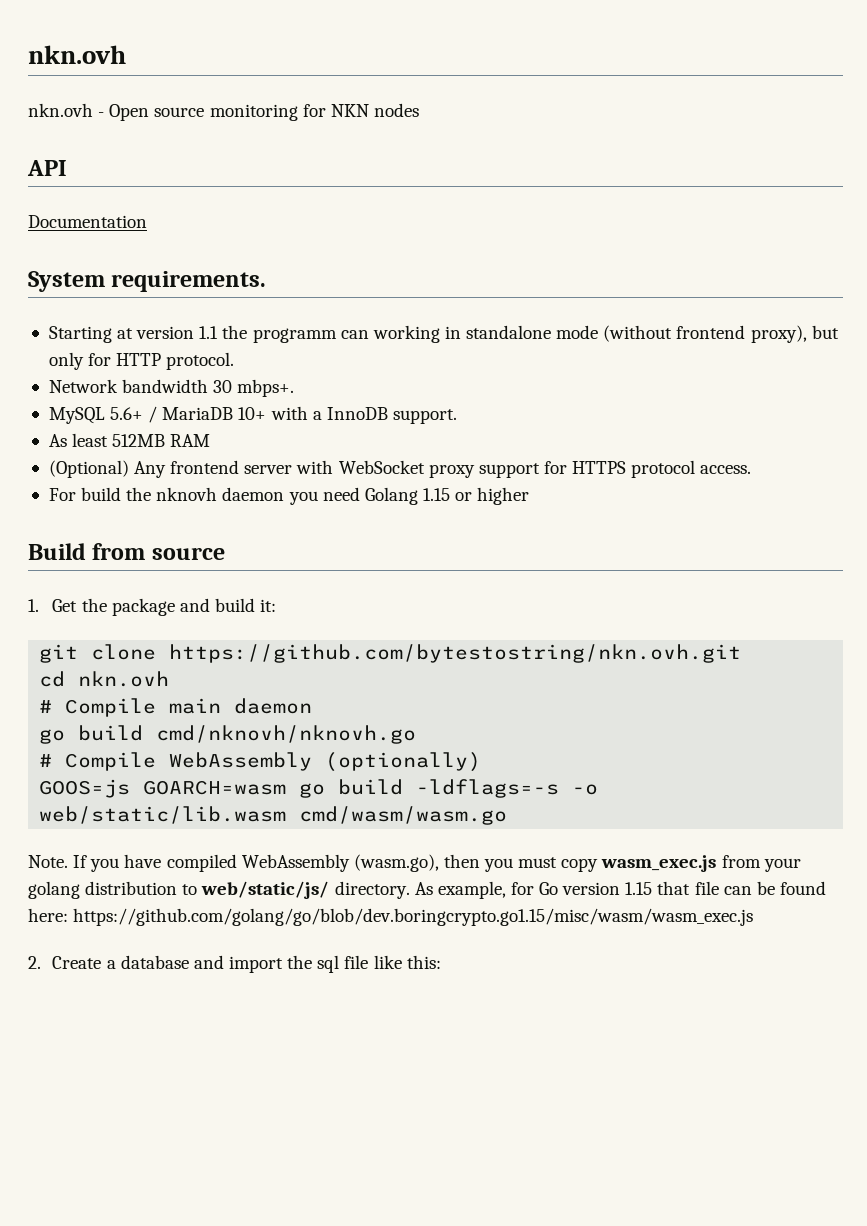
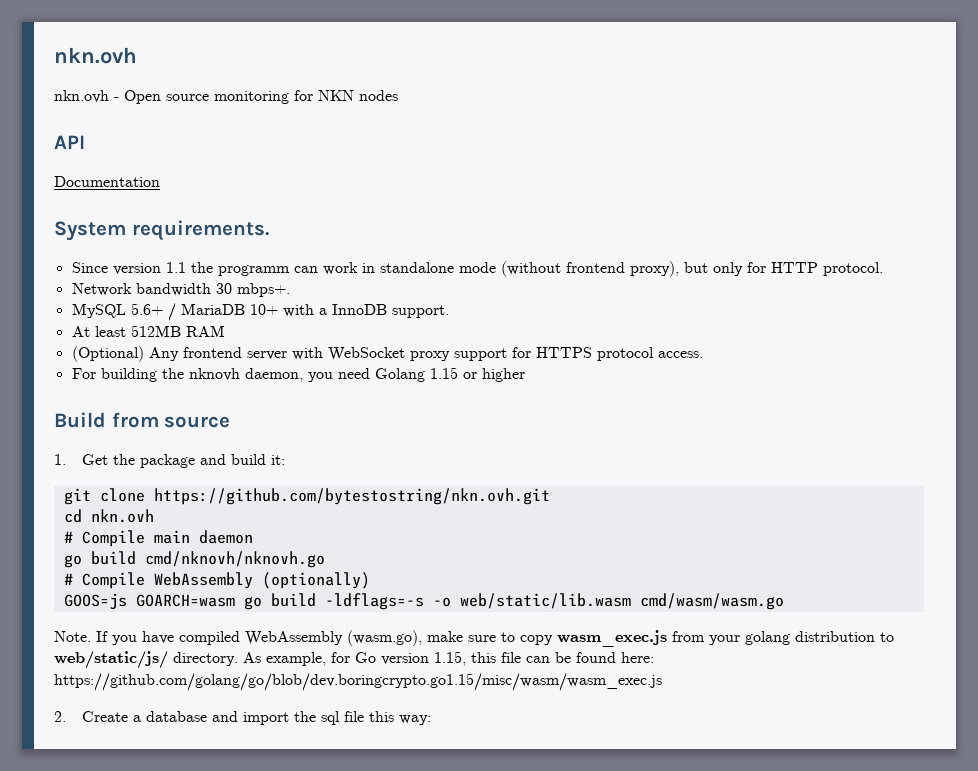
[48,326,134,343] Starting at -> [71,262,108,273] Since
[372,325,440,343] working -> [322,262,358,275] work
[48,434,67,447] As -> [71,326,90,337] At
[81,487,122,501] build -> [100,368,157,382] building
[222,487,285,501] daemon -> [244,368,303,382] daemon,
[443,854,558,872] then you must -> [427,631,515,642] make sure to
[625,881,691,895] 1.15 that -> [434,651,496,666] 1.15, this
[373,955,441,969] like this: -> [368,711,431,725] this way:

